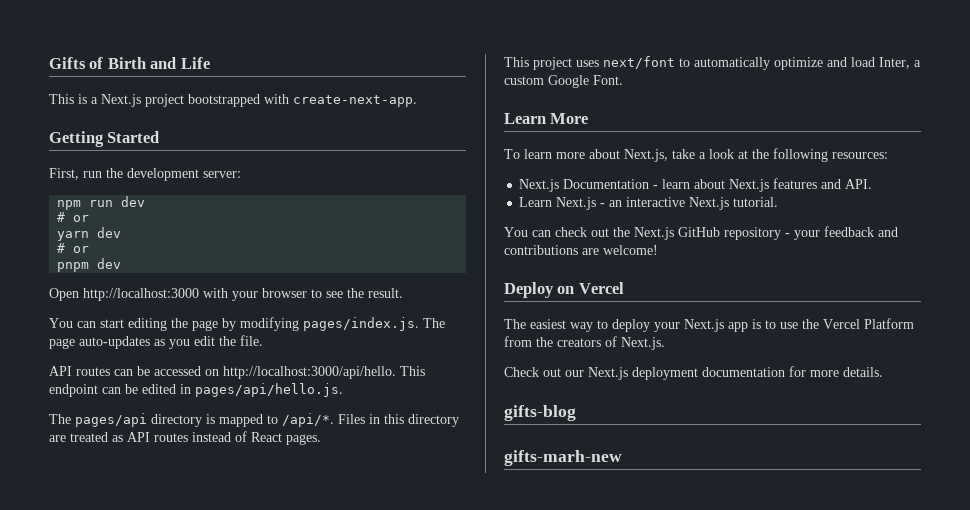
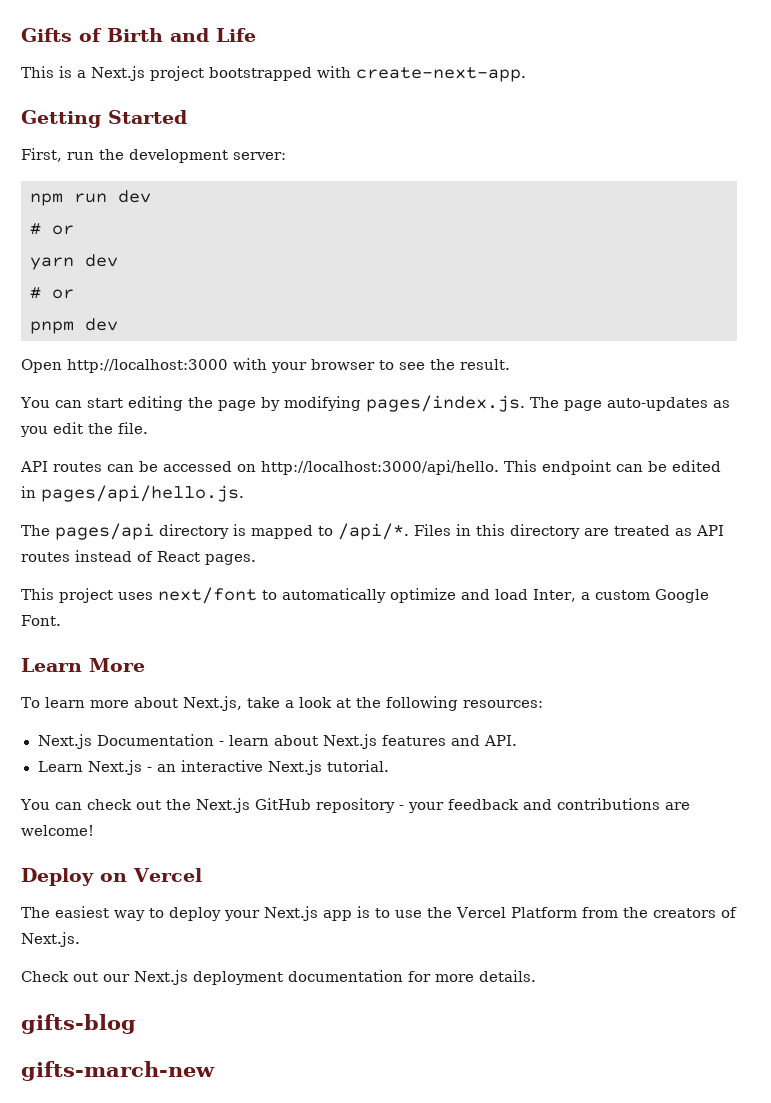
[504,450,622,466] gifts-marh-new -> [21,1061,215,1081] gifts-march-new

